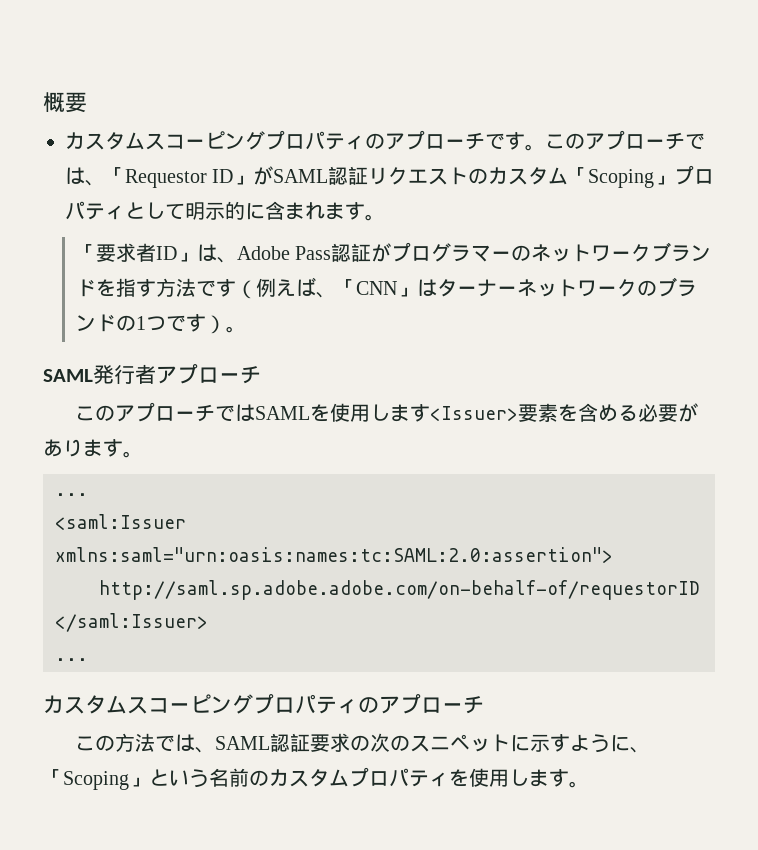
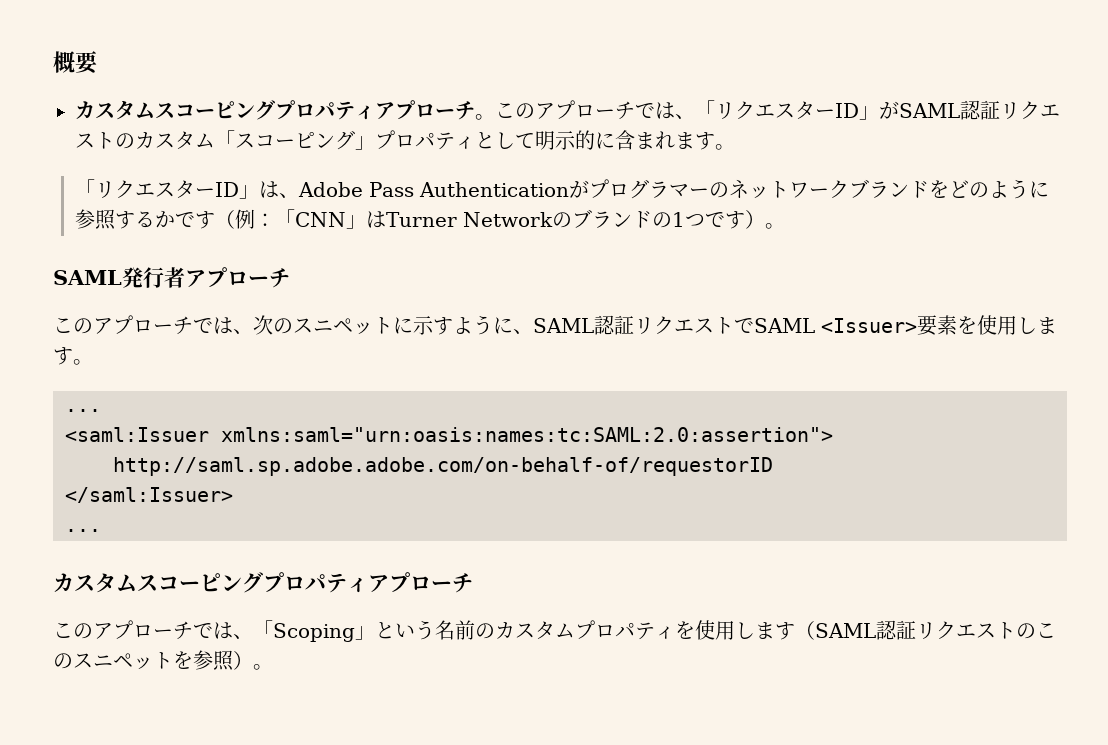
[365,130,525,150] のアプローチです -> [375,100,475,120] アプローチ
[125,169,207,188] Requestor -> [715,101,835,119] リクエスター
[588,169,655,188] Scoping -> [235,130,355,150] スコーピング
[95,243,156,262] 要求者 -> [95,180,216,198] リクエスター
[331,243,372,262] 認証 -> [419,182,570,197] Authentication
[115,278,196,297] 指す方法 -> [949,179,1050,199] [75,209,176,230] どのように参照するか
[275,277,336,298] えば、 -> [255,213,276,227] ：
[436,279,637,297] ターナーネットワーク -> [386,212,554,227] Turner Network
[255,403,699,422] [43,439,83,457] SAMLを使用します<Issuer>要素を含める必要があり -> [233,315,1037,336] 、次のスニペットに示すように、SAML認証リクエストでSAML <Issuer>要素を使用し
[358,694,484,714] [75,733,631,753] のアプローチ // この方法では、SAML認証要求の次のスニペットに示すように -> [368,572,473,593] [53,620,233,640] アプローチ // このアプローチでは
(569, 778) none -> [795,620,1056,640] [53,650,253,671] （SAML認証リクエストのこのスニペットを参照）

